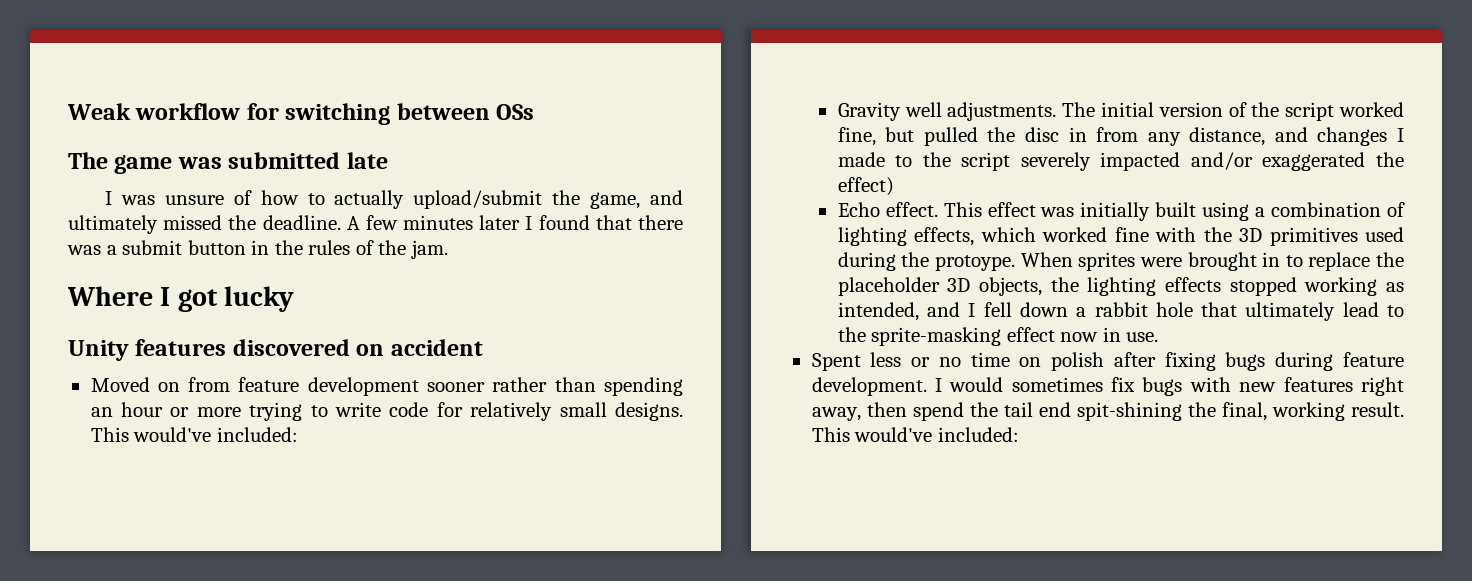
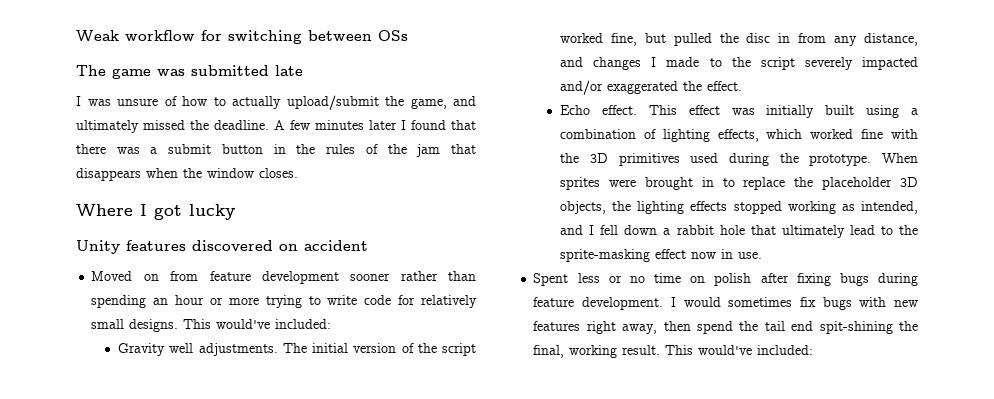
[410,240,448,259] jam. -> [416,144,477,157] [76,168,298,181] jam that disappears when the window closes.
[837,177,894,196] effect) -> [707,81,743,91] effect.
[934,255,1015,271] protoype. -> [809,154,872,166] prototype.

